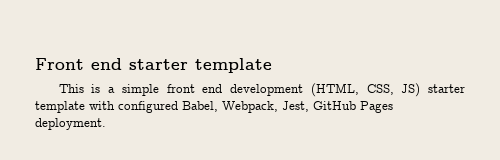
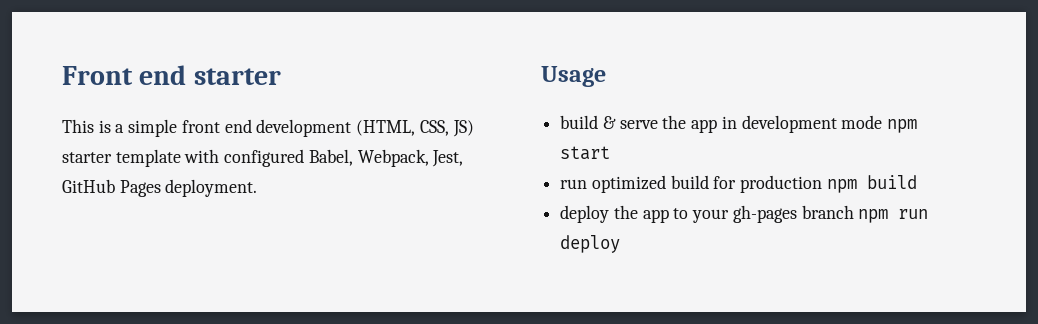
[195,58,272,73] template -> (281, 76) none
(106, 124) none -> [541,66,606,87] [560,115,918,133] [560,146,611,160] [560,175,917,193] [560,205,929,223] [560,235,621,253] // Usage // build & serve the app in development mode npm start // run optimized build for production npm build // deploy the app to your gh-pages branch npm run deploy

